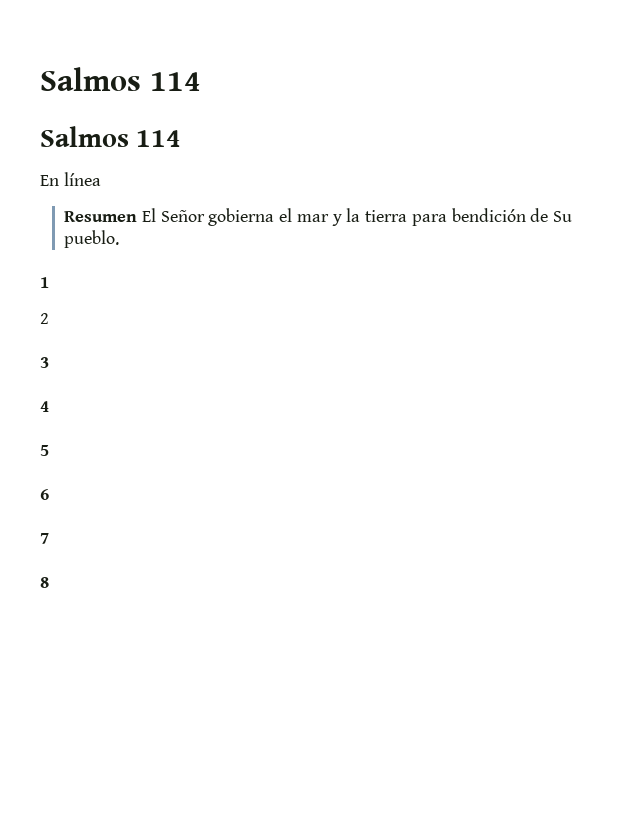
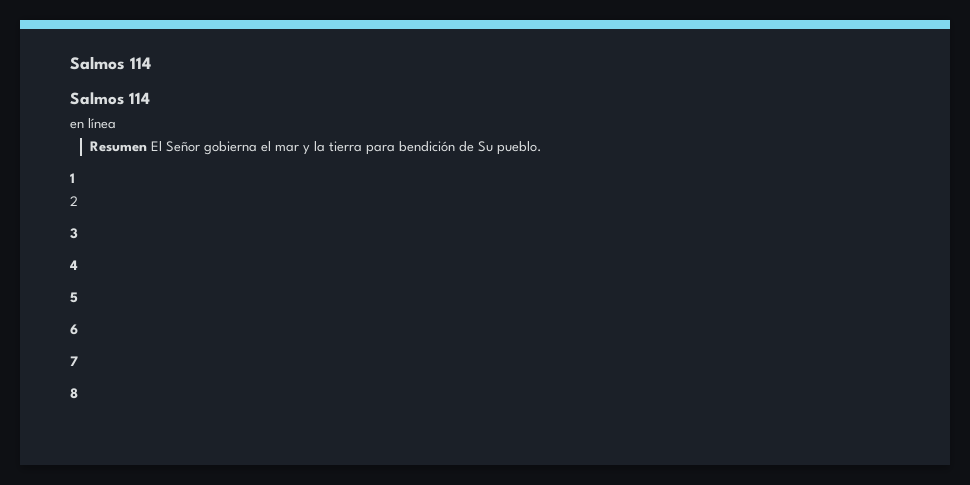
[40,175,59,186] En -> [70,121,84,129] en

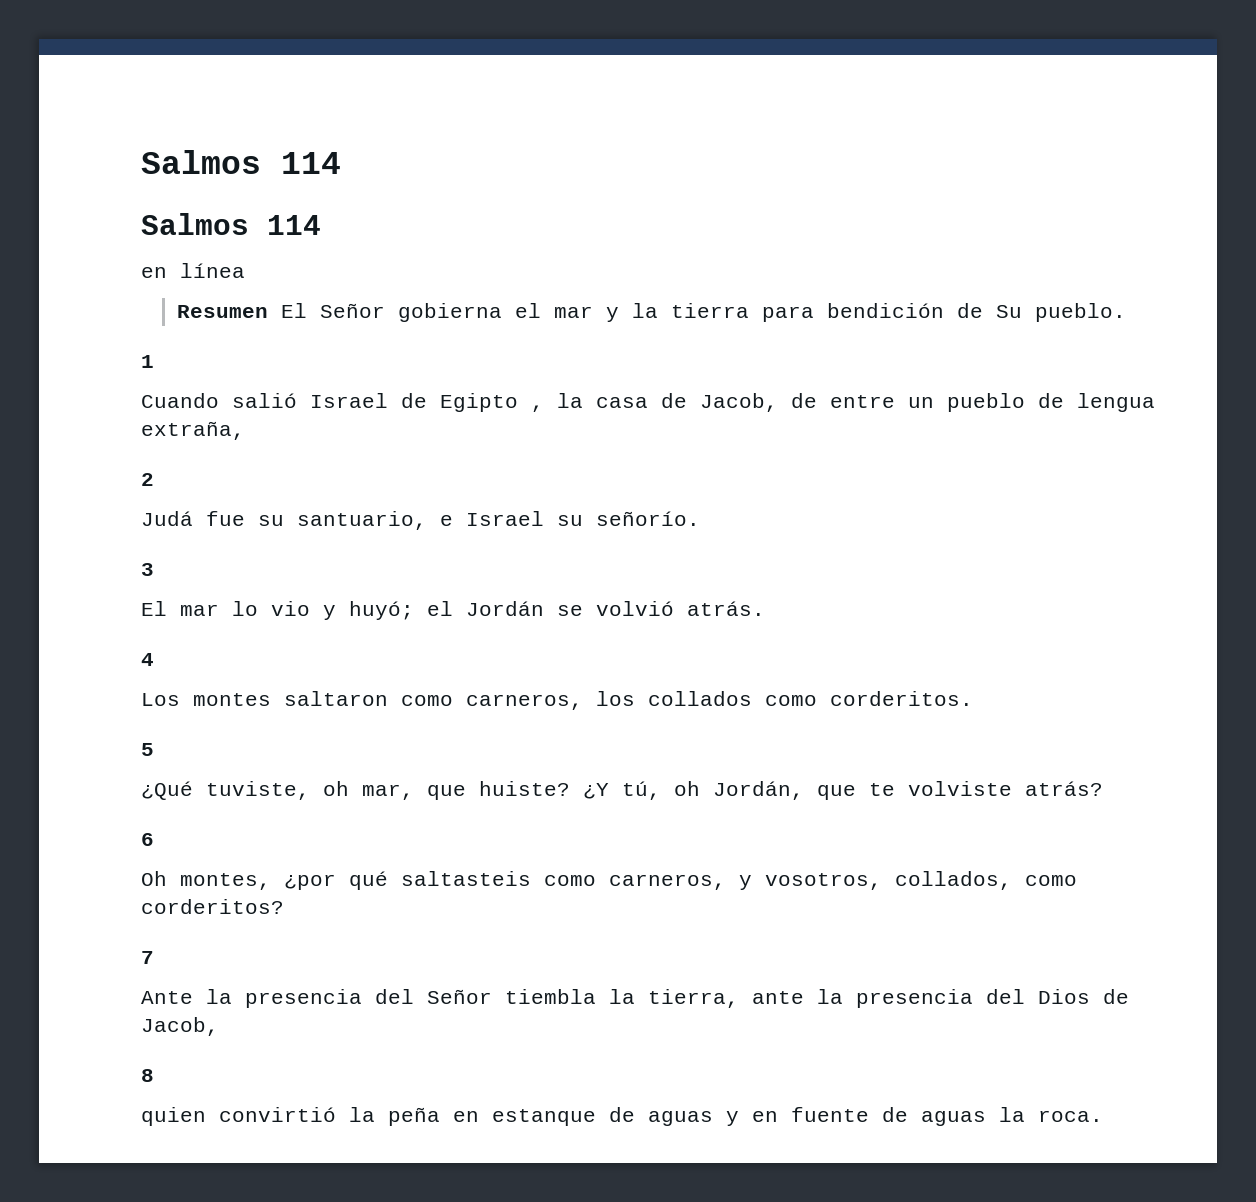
[70,196,78,206] [70,228,78,239] [70,260,78,270] [70,292,78,303] [70,324,78,335] [70,356,78,366] [70,388,78,399] 2 // 3 // 4 // 5 // 6 // 7 // 8 -> [141,393,1155,412] [141,421,245,440] [141,473,154,486] [141,511,700,530] [141,563,154,576] [141,601,765,620] [141,653,154,666] [141,691,973,710] [141,743,154,756] [141,781,1103,800] [141,833,154,846] [141,871,1077,890] [141,899,284,914] [141,951,154,964] [141,989,1129,1008] [141,1017,219,1036] [141,1069,154,1082] [141,1107,1103,1126] Cuando salió Israel de Egipto , la casa de Jacob, de entre un pueblo de lengua extraña, // 2 // Judá fue su santuario, e Israel su señorío. // 3 // El mar lo vio y huyó; el Jordán se volvió atrás. // 4 // Los montes saltaron como carneros, los collados como corderitos. // 5 // ¿Qué tuviste, oh mar, que huiste? ¿Y tú, oh Jordán, que te volviste atrás? // 6 // Oh montes, ¿por qué saltasteis como carneros, y vosotros, collados, como corderitos? // 7 // Ante la presencia del Señor tiembla la tierra, ante la presencia del Dios de Jacob, // 8 // quien convirtió la peña en estanque de aguas y en fuente de aguas la roca.

